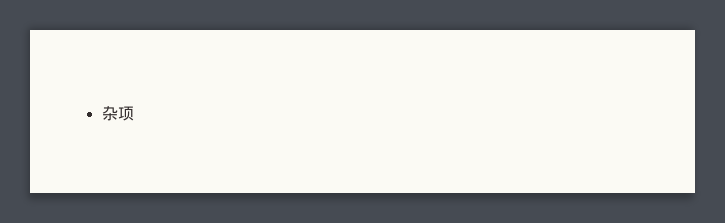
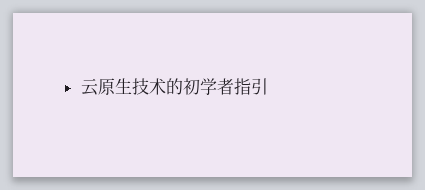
[101,106,134,121] 杂项 -> [80,78,268,96] 云原生技术的初学者指引

